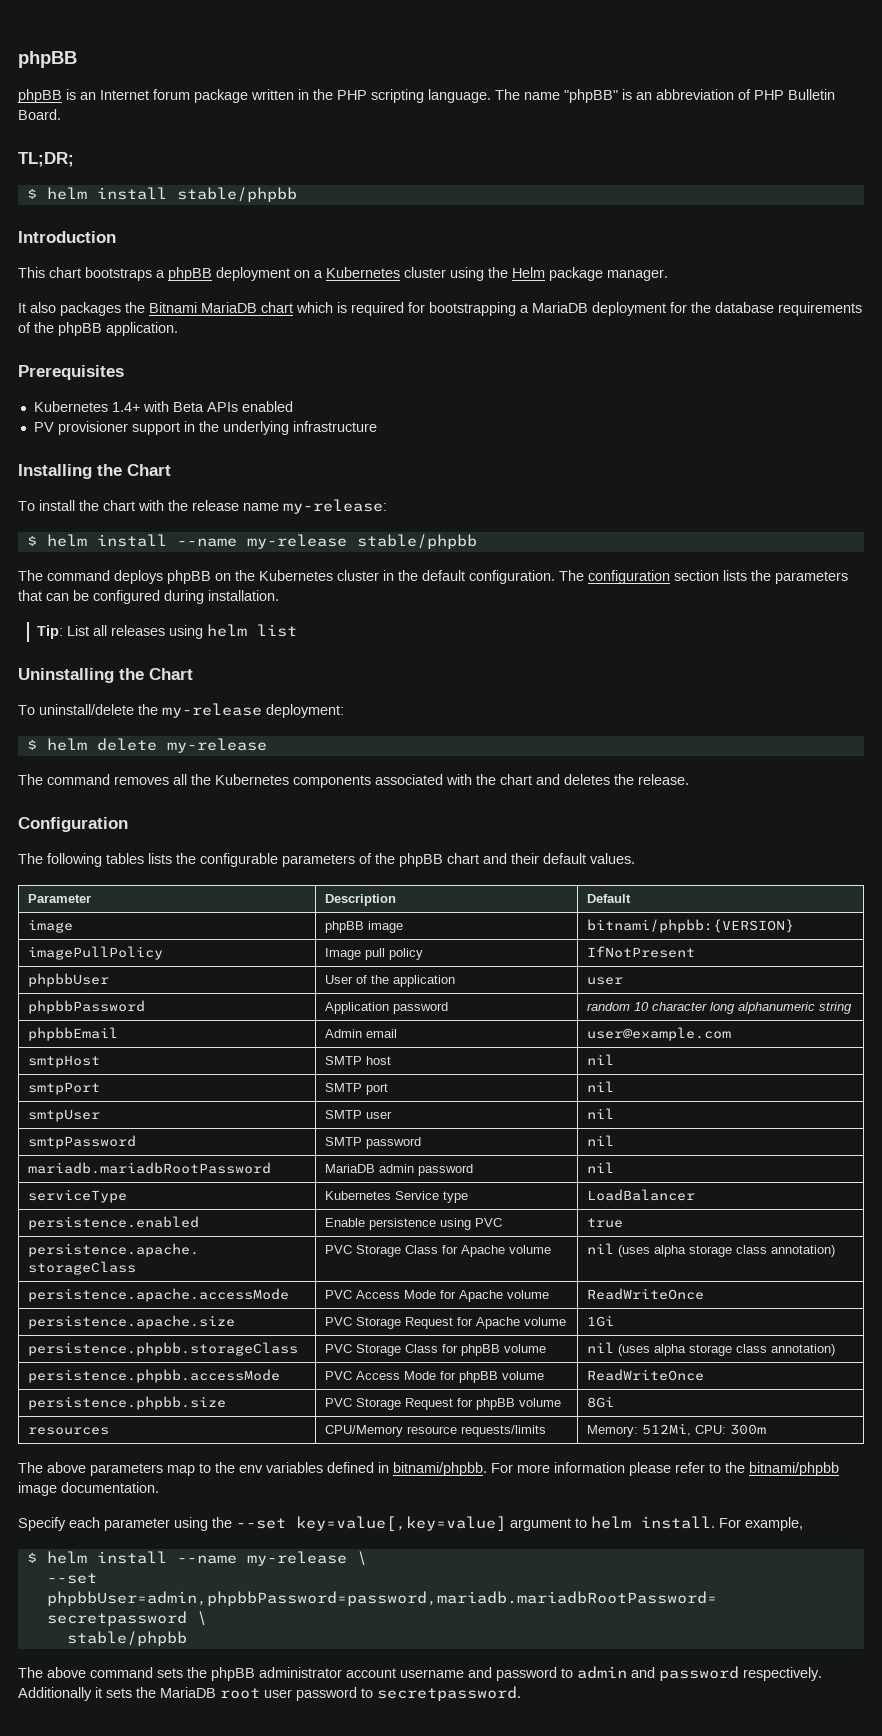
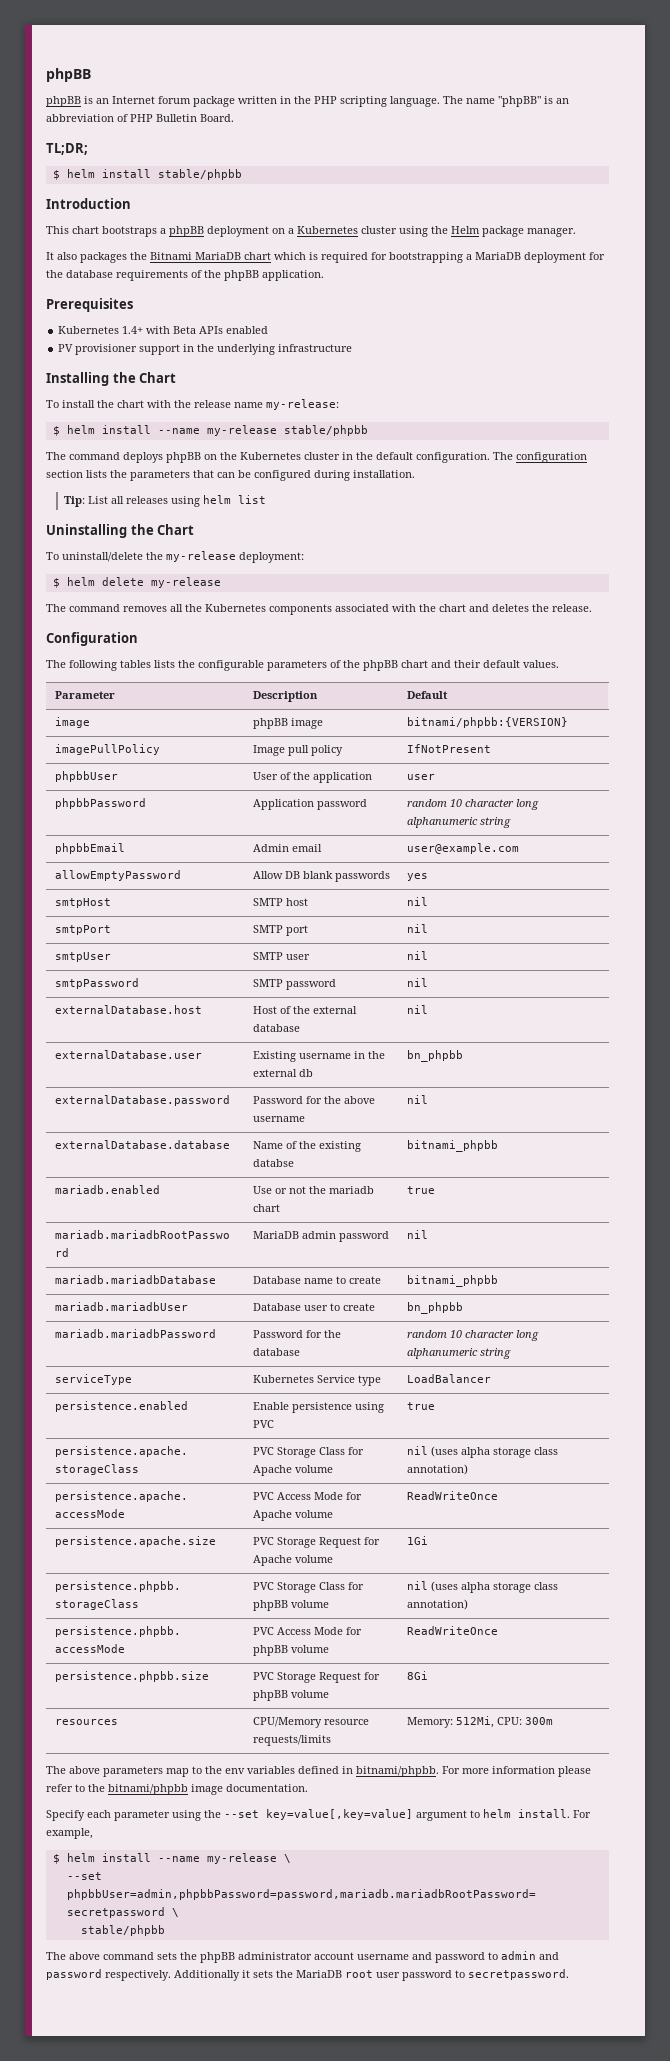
(731, 1034) none -> [54,870,181,881] [252,871,390,882] [406,873,428,881] // allowEmptyPassword | Allow DB blank passwords | yes
(614, 1140) none -> [54,1005,202,1014] [252,1006,357,1014] [252,1024,300,1032] [406,1005,428,1014] [54,1050,202,1059] [252,1051,385,1062] [252,1069,313,1077] [406,1050,463,1062] [54,1095,230,1106] [252,1096,375,1104] [252,1116,305,1122] [406,1095,428,1104] [54,1140,230,1149] [252,1141,361,1152] [252,1159,294,1167] [406,1140,498,1152] [54,1185,160,1194] [252,1186,374,1194] [252,1204,280,1212] [406,1186,435,1194] // externalDatabase.host | Host of the external database | nil // externalDatabase.user | Existing username in the external db | bn_phpbb // externalDatabase.password | Password for the above username | nil // externalDatabase.database | Name of the existing databse | bitnami_phpbb // mariadb.enabled | Use or not the mariadb chart | true
(614, 1167) none -> [54,1275,216,1284] [252,1276,381,1284] [406,1275,498,1287] [54,1302,188,1311] [252,1303,375,1311] [406,1302,463,1314] [54,1329,216,1338] [252,1330,341,1338] [252,1348,300,1356] [406,1330,539,1341] [406,1348,511,1359] // mariadb.mariadbDatabase | Database name to create | bitnami_phpbb // mariadb.mariadbUser | Database user to create | bn_phpbb // mariadb.mariadbPassword | Password for the database | random 10 character long alphanumeric string

